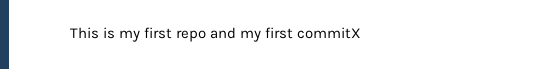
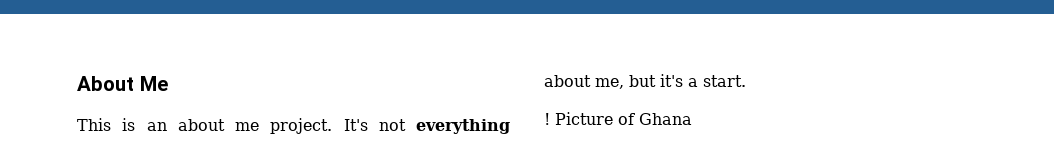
[70,27,362,42] This is my first repo and my first commitX -> [77,76,168,91] [77,118,510,134] [544,74,746,89] [544,112,692,125] About Me // This is an about me project. It's not everything about me, but it's a start. // ! Picture of Ghana

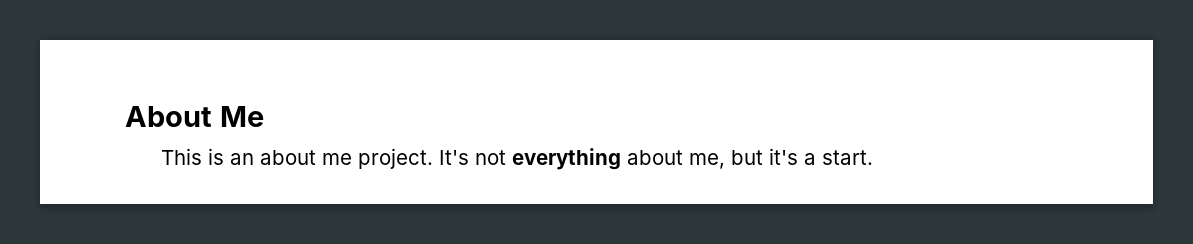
[544,112,692,125] // ! Picture of Ghana -> (874, 157) none

